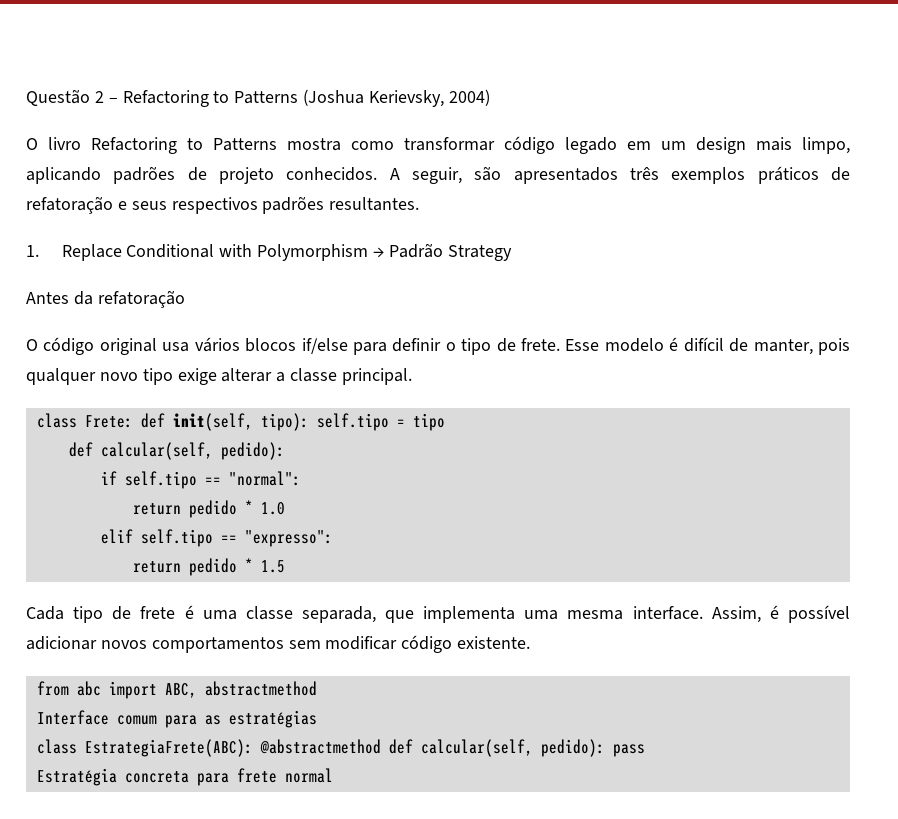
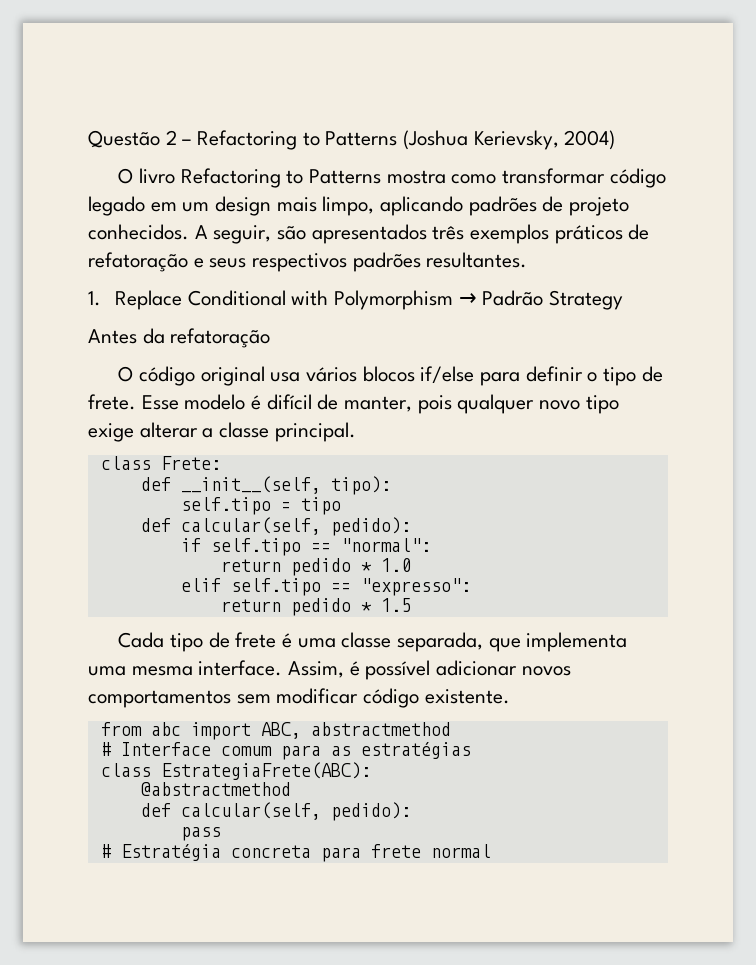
[140,413,253,431] def init(self, -> [140,476,321,494] // def __init__(self,
(309, 422) none -> (391, 485) //
(317, 688) none -> [100,742,111,756] #
(253, 748) none -> (371, 771) //
[388,739,605,757] def calcular(self, pedido): -> [140,802,411,821] // def calcular(self, pedido): //
(645, 750) none -> [100,844,111,858] #

